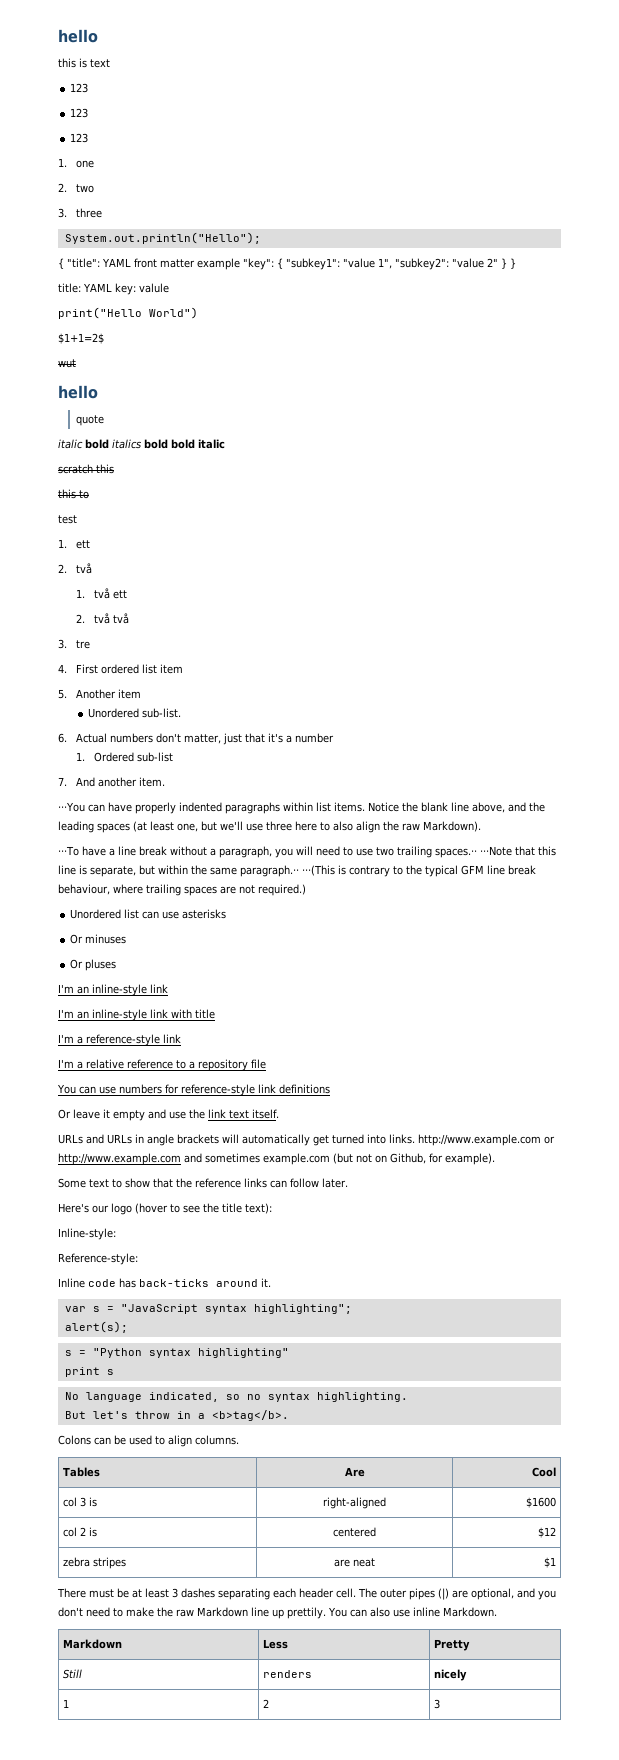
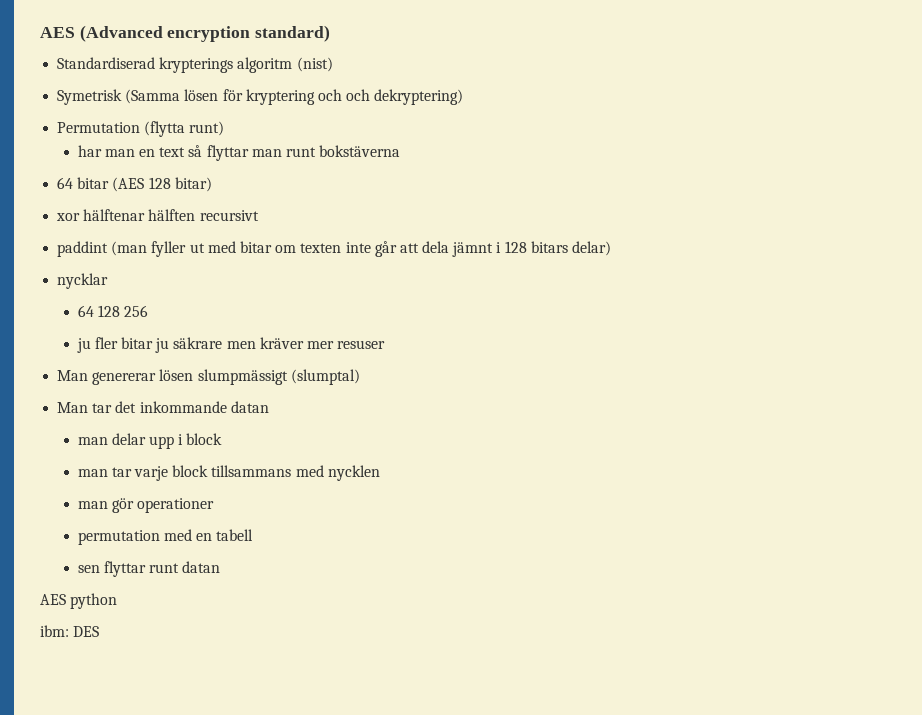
[58,29,98,43] [58,58,110,68] [70,83,89,93] [70,108,89,118] [70,133,89,143] [58,158,94,168] [58,183,94,193] [58,208,102,218] [64,232,261,244] [58,258,516,270] [58,283,169,295] [58,307,198,319] [58,333,104,344] [58,359,76,368] [58,385,98,399] [75,415,104,426] [58,439,225,449] [58,464,114,474] [58,489,89,499] [58,515,77,524] [58,539,90,549] [58,563,92,574] [75,588,127,599] [75,613,129,624] [58,639,90,649] [58,664,183,674] [58,689,141,699] [88,708,182,718] [58,733,334,745] [75,752,173,762] [58,777,165,787] [58,802,545,814] [58,821,481,833] [58,846,556,858] [58,865,536,877] [58,884,306,896] [70,909,227,919] [70,934,127,944] [70,959,117,971] [58,984,168,996] [58,1009,215,1021] [58,1034,181,1046] [58,1059,266,1071] [57,1084,330,1096] [58,1109,279,1121] [58,1134,555,1146] [58,1153,495,1165] [58,1178,348,1188] [58,1203,272,1215] [58,1228,116,1240] [58,1253,138,1265] [58,1278,271,1288] [64,1304,352,1314] [64,1321,128,1333] [64,1348,289,1358] [64,1367,114,1377] [64,1392,408,1402] [64,1410,289,1421] [58,1435,239,1447] [62,1467,100,1477] [344,1467,365,1477] [532,1467,557,1477] [62,1497,97,1507] [322,1497,386,1509] [526,1497,557,1508] [62,1527,97,1537] [332,1527,376,1537] [538,1527,557,1538] [62,1557,126,1569] [333,1558,375,1567] [544,1557,557,1568] [57,1588,556,1600] [58,1607,497,1619] [62,1639,122,1649] [262,1639,288,1649] [433,1639,470,1651] [62,1669,82,1679] [262,1670,312,1678] [433,1669,467,1681] [62,1699,69,1708] [262,1699,269,1708] [433,1699,440,1709] hello // this is text // 123 // 123 // 123 // 1. one // 2. two // 3. three // System.out.println("Hello"); // { "title": YAML front matter example "key": { "subkey1": "value 1", "subkey2": "value 2" } } // title: YAML key: valule // print("Hello World") // $1+1=2$ // wut // hello // quote // italic bold italics bold bold italic // scratch this // this to // test // 1. ett // 2. två // 1. två ett // 2. två två // 3. tre // 4. First ordered list item // 5. Another item // Unordered sub-list. // 6. Actual numbers don't matter, just that it's a number // 1. Ordered sub-list // 7. And another item. // ⋅⋅⋅You can have properly indented paragraphs within list items. Notice the blank line above, and the leading spaces (at least one, but we'll use three here to also align the raw Markdown). // ⋅⋅⋅To have a line break without a paragraph, you will need to use two trailing spaces.⋅⋅ ⋅⋅⋅Note that this line is separate, but within the same paragraph.⋅⋅ ⋅⋅⋅(This is contrary to the typical GFM line break behaviour, where trailing spaces are not required.) // Unordered list can use asterisks // Or minuses // Or pluses // I'm an inline-style link // I'm an inline-style link with title // I'm a reference-style link // I'm a relative reference to a repository file // You can use numbers for reference-style link definitions // Or leave it empty and use the link text itself. // URLs and URLs in angle brackets will automatically get turned into links. http://www.example.com or http://www.example.com and sometimes example.com (but not on Github, for example). // Some text to show that the reference links can follow later. // Here's our logo (hover to see the title text): // Inline-style: // Reference-style: // Inline code has back-ticks around it. // var s = "JavaScript syntax highlighting"; // alert(s); // s = "Python syntax highlighting" // print s // No language indicated, so no syntax highlighting. // But let's throw in a <b>tag</b>. // Colons can be used to align columns. // Tables | Are | Cool // col 3 is | right-aligned | $1600 // col 2 is | centered | $12 // zebra stripes | are neat | $1 // There must be at least 3 dashes separating each header cell. The outer pipes (|) are optional, and you don't need to make the raw Markdown line up prettily. You can also use inline Markdown. // Markdown | Less | Pretty // Still | renders | nicely // 1 | 2 | 3 -> [40,25,331,42] [57,57,333,73] [57,89,464,105] [57,121,225,137] [77,145,401,161] [57,177,212,192] [56,209,259,221] [57,241,612,257] [57,273,109,289] [77,305,149,317] [76,337,386,353] [57,369,360,385] [57,401,269,413] [77,433,223,449] [77,465,380,481] [77,498,215,513] [77,529,254,545] [77,561,221,577] [40,593,118,609] [40,625,100,637] AES (Advanced encryption standard) // Standardiserad krypterings algoritm (nist) // Symetrisk (Samma lösen för kryptering och och dekryptering) // Permutation (flytta runt) // har man en text så flyttar man runt bokstäverna // 64 bitar (AES 128 bitar) // xor hälftenar hälften recursivt // paddint (man fyller ut med bitar om texten inte går att dela jämnt i 128 bitars delar) // nycklar // 64 128 256 // ju fler bitar ju säkrare men kräver mer resuser // Man genererar lösen slumpmässigt (slumptal) // Man tar det inkommande datan // man delar upp i block // man tar varje block tillsammans med nycklen // man gör operationer // permutation med en tabell // sen flyttar runt datan // AES python // ibm: DES

